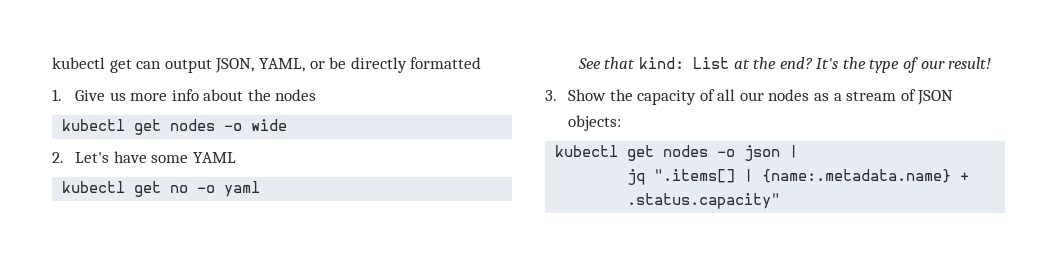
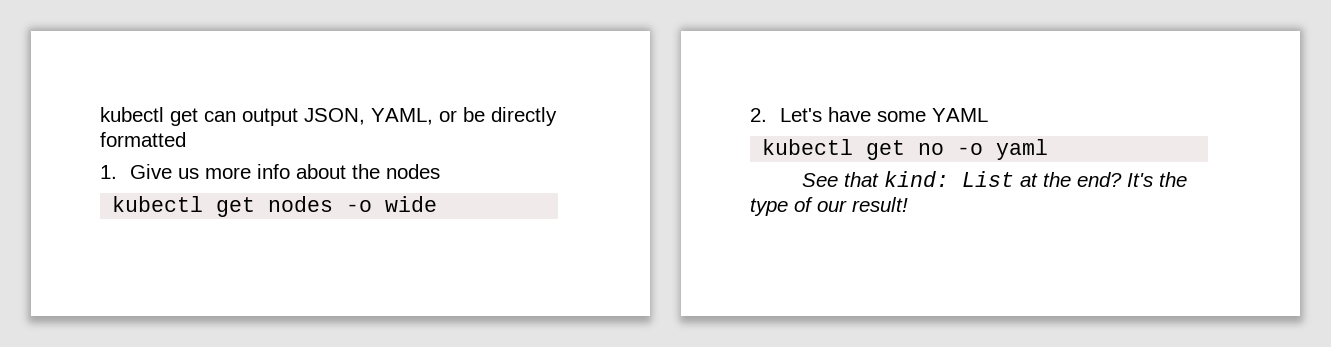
[545,89,954,105] [567,115,621,131] [555,145,799,161] [627,169,970,185] [627,193,781,209] // 3. Show the capacity of all our nodes as a stream of JSON objects: // kubectl get nodes -o json | // jq ".items[] | {name:.metadata.name} + .status.capacity" -> (908, 204) none

